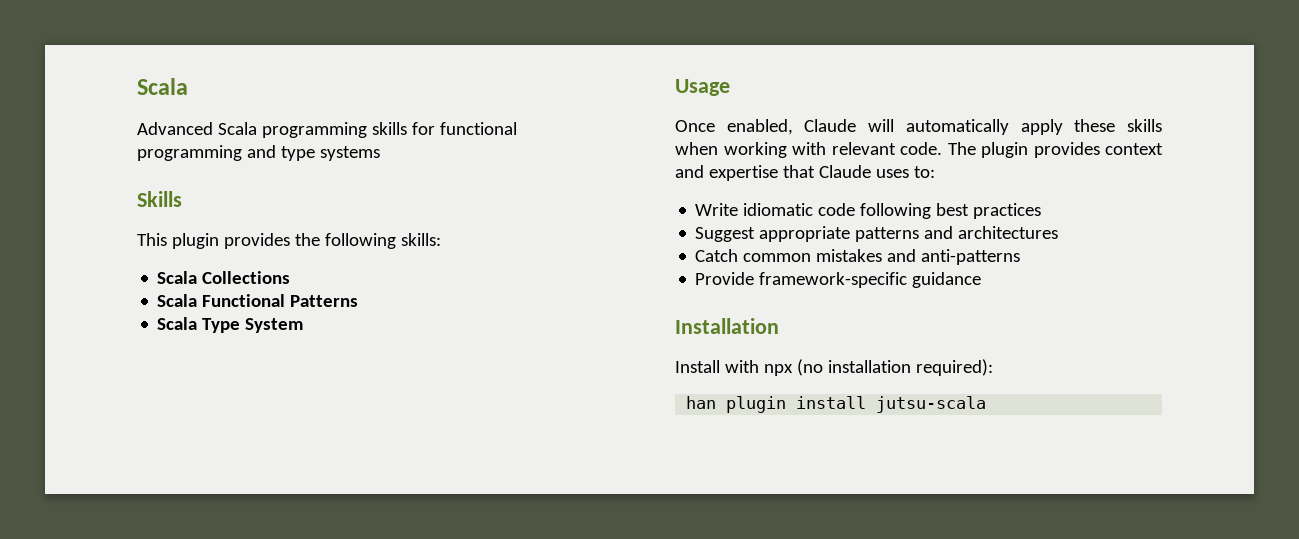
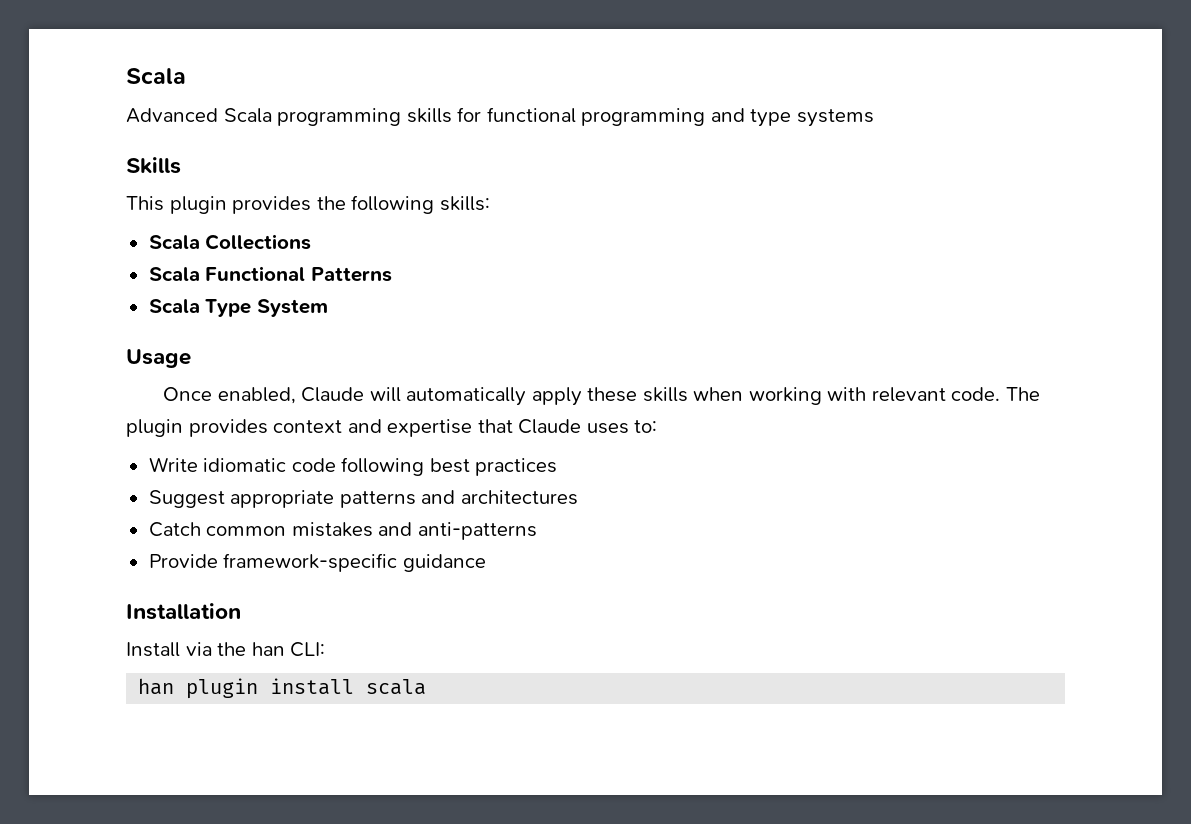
[724,359,993,376] with npx (no installation required): -> [185,642,326,657] via the han CLI:
[876,396,987,413] jutsu-scala -> [366,679,427,695] scala

